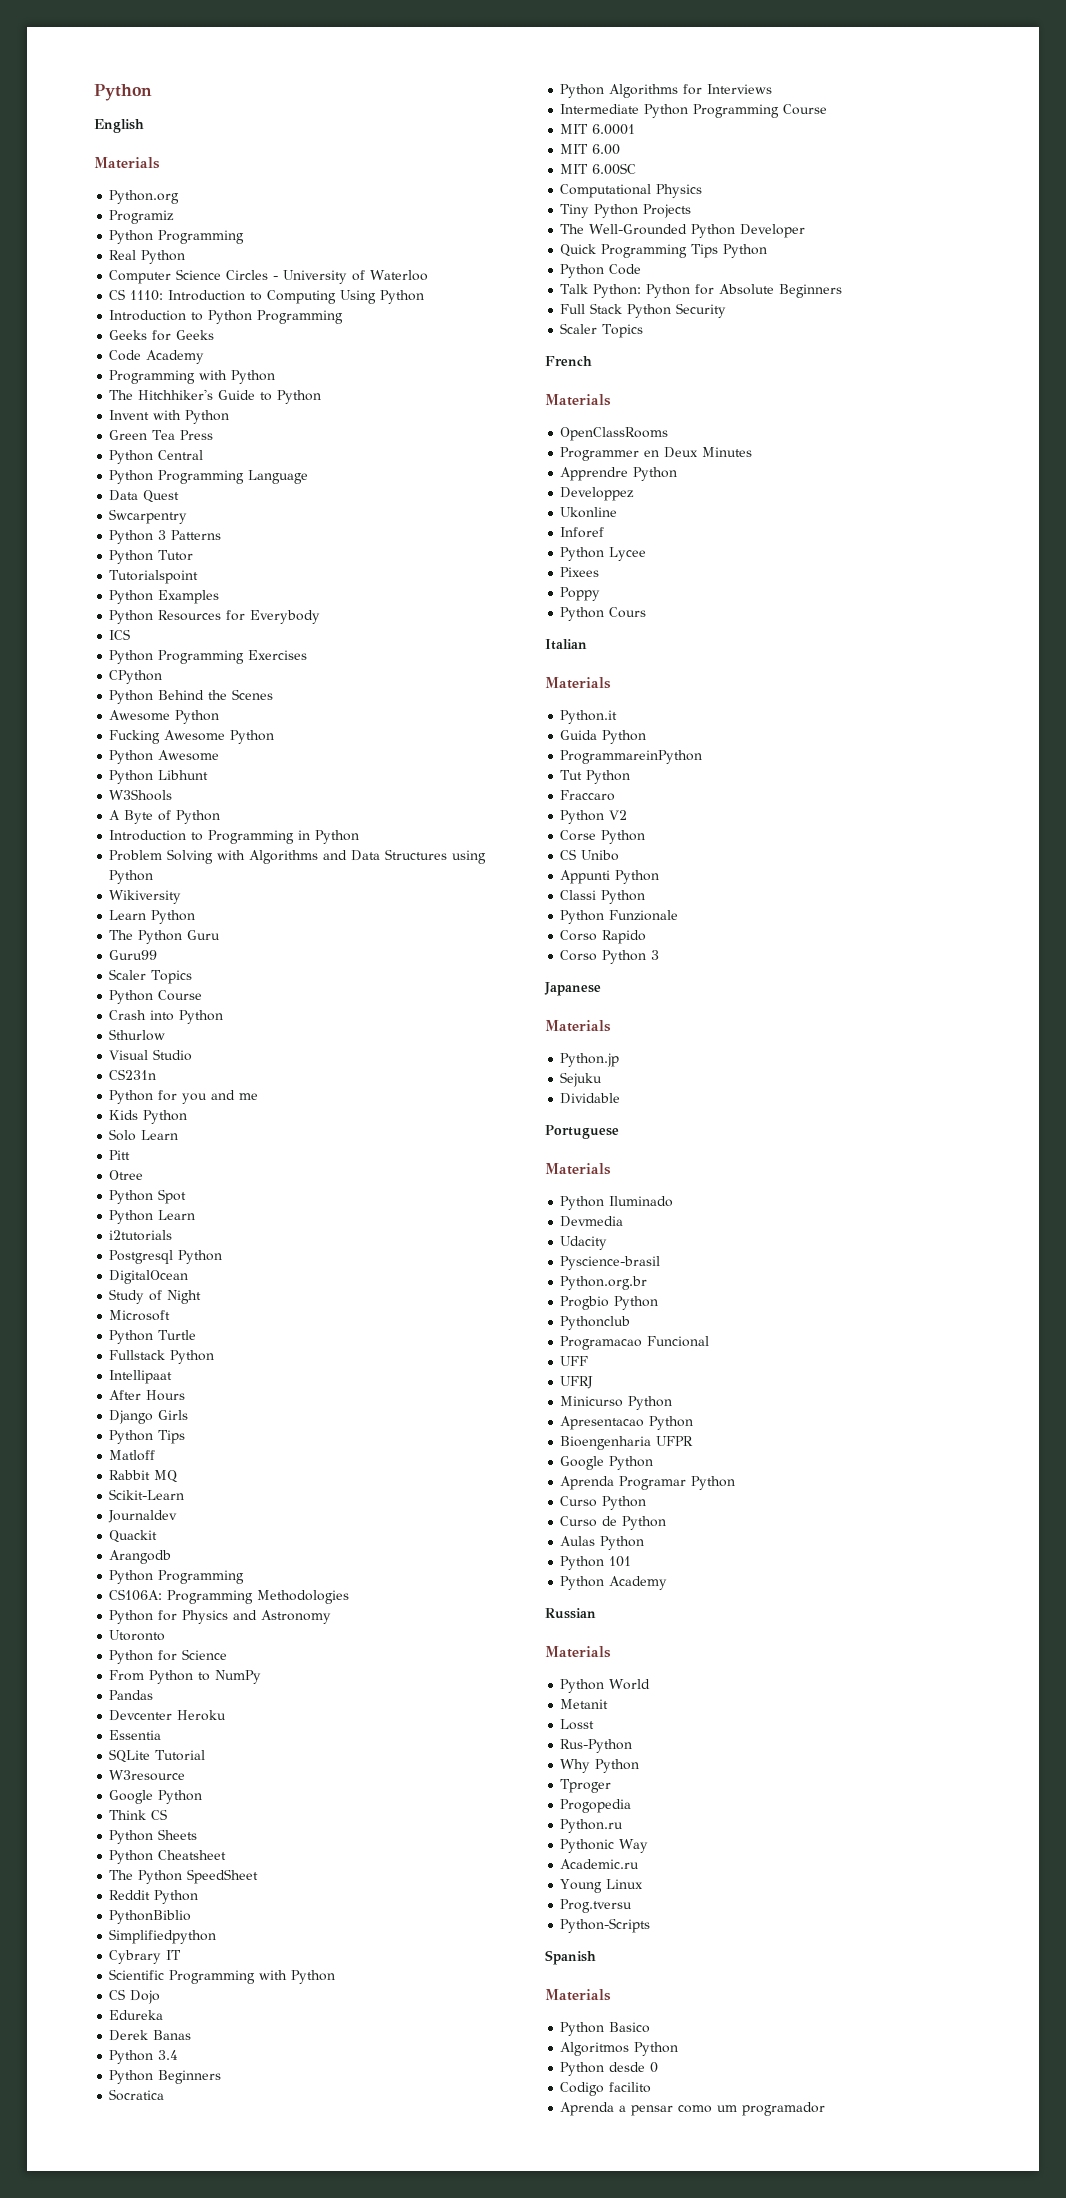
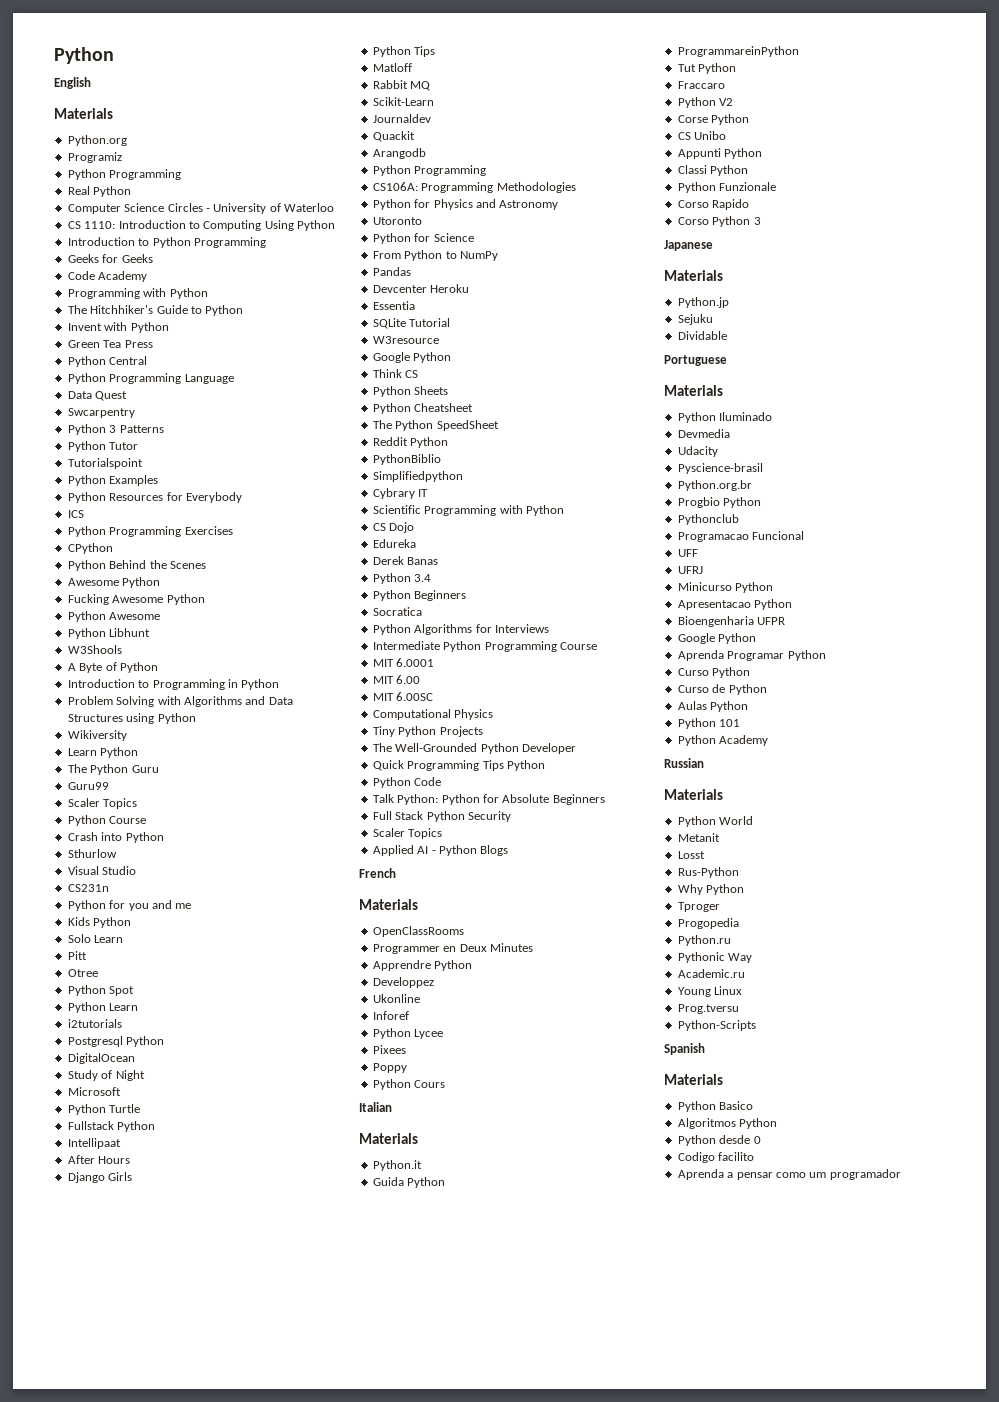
(644, 331) none -> [372,845,509,856] // Applied AI - Python Blogs

